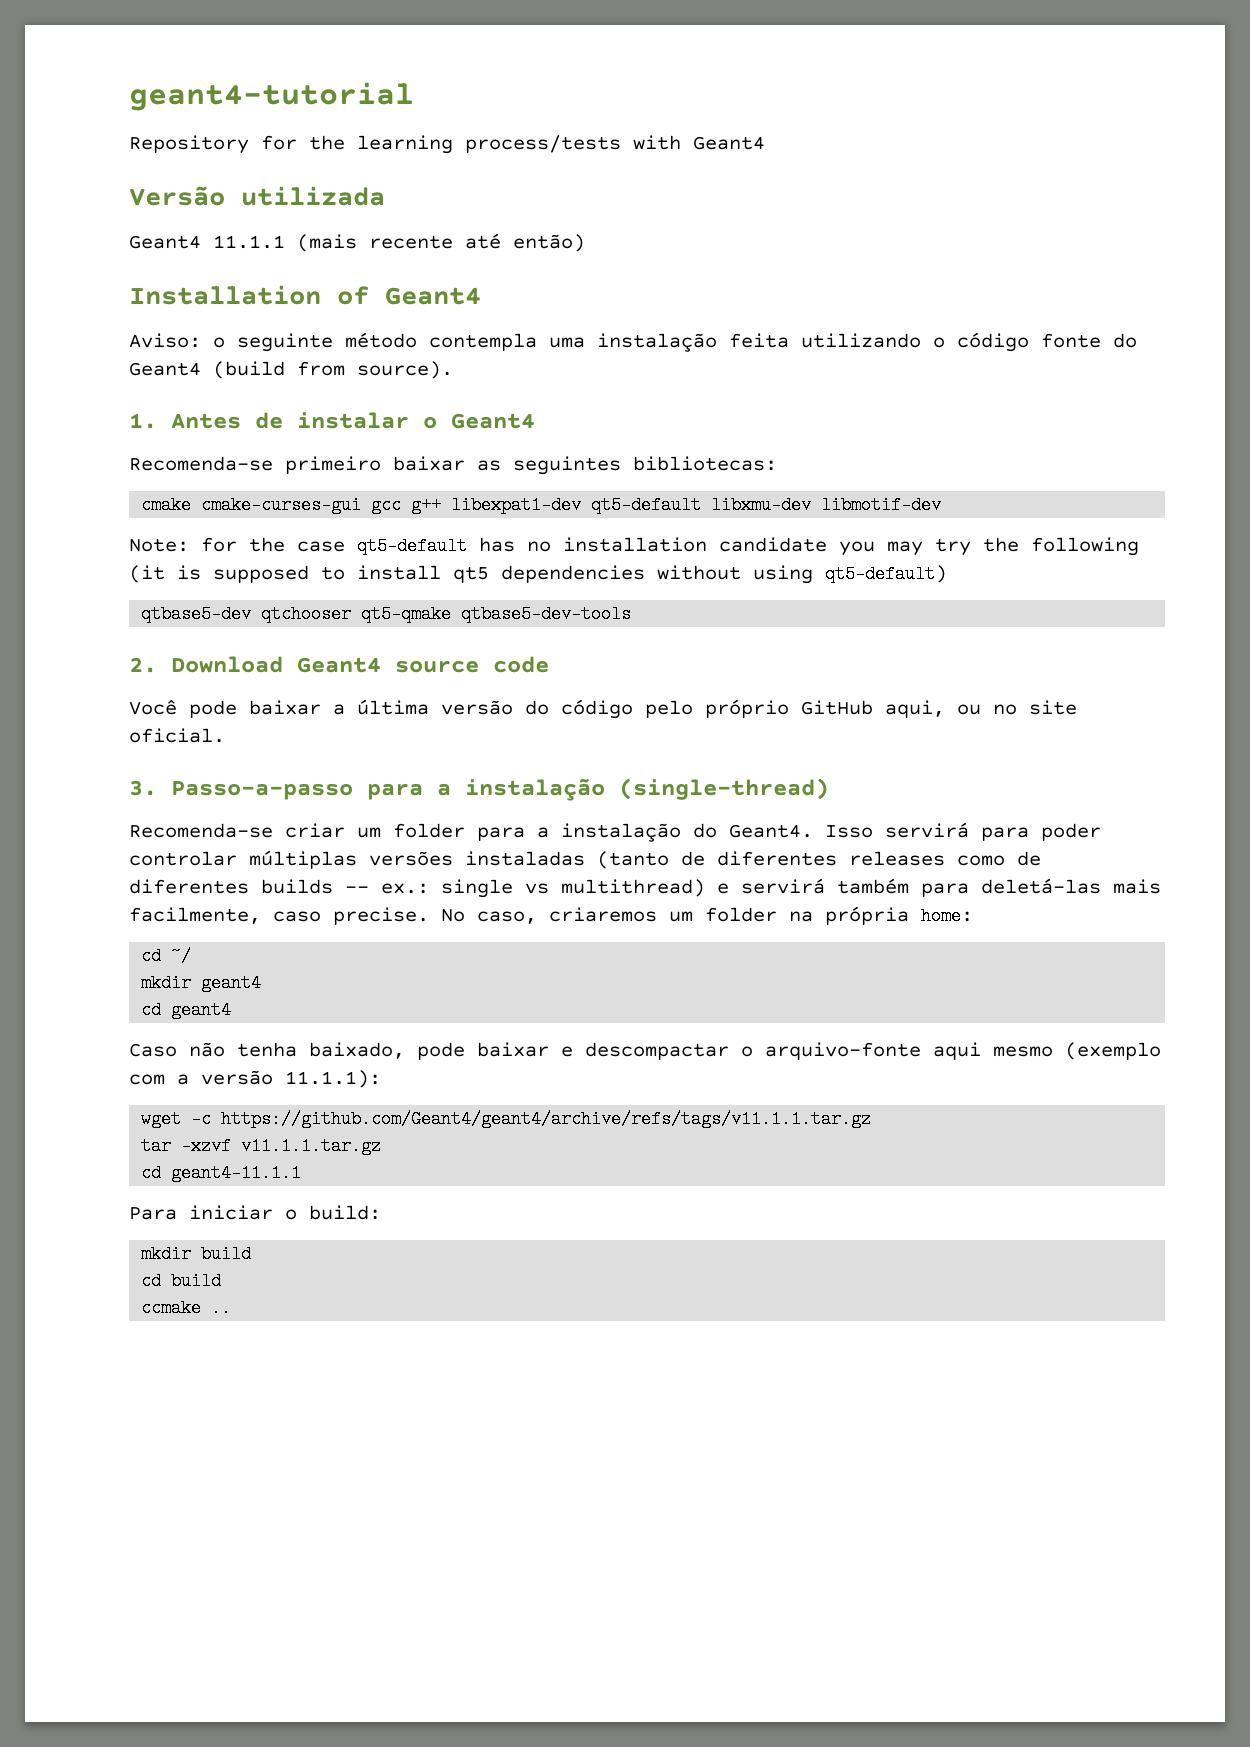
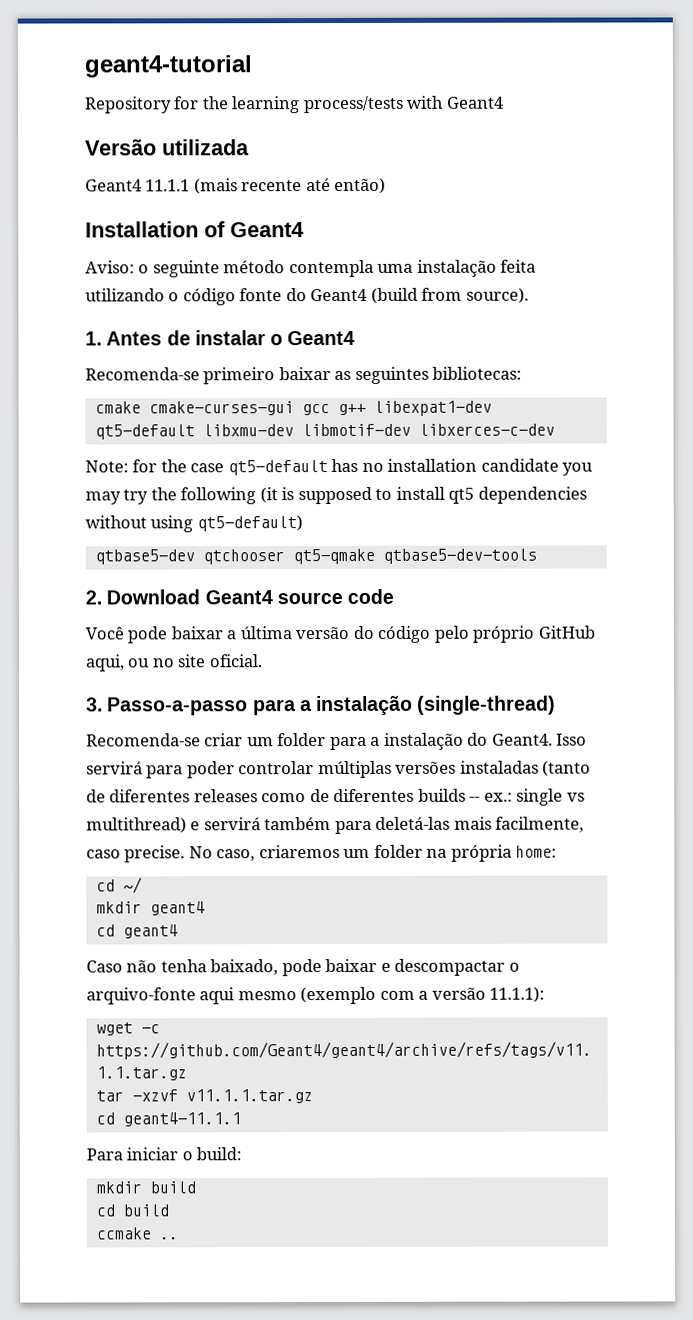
(942, 505) none -> [418,423,555,436] libxerces-c-dev

